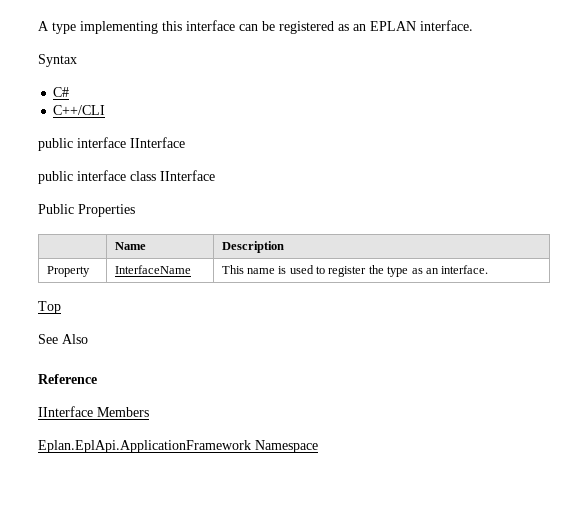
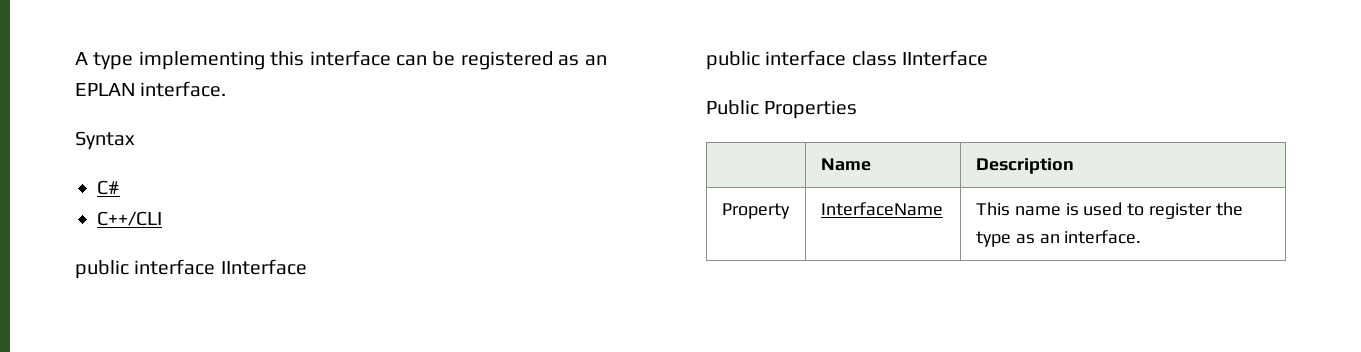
[38,301,61,314] [38,334,88,344] [38,374,97,384] [38,406,149,417] [38,440,318,453] // Top // See Also // Reference // IInterface Members // Eplan.EplApi.ApplicationFramework Namespace -> (1142, 237) none

